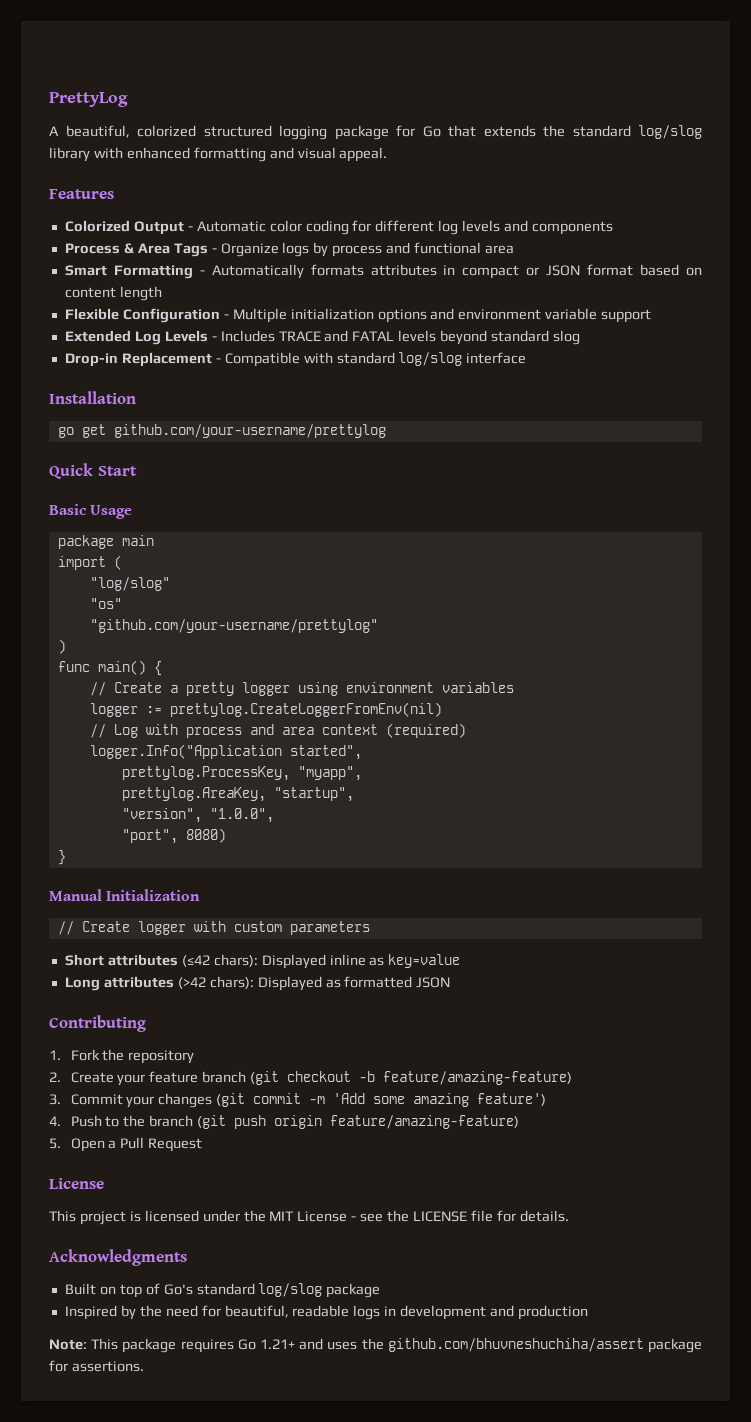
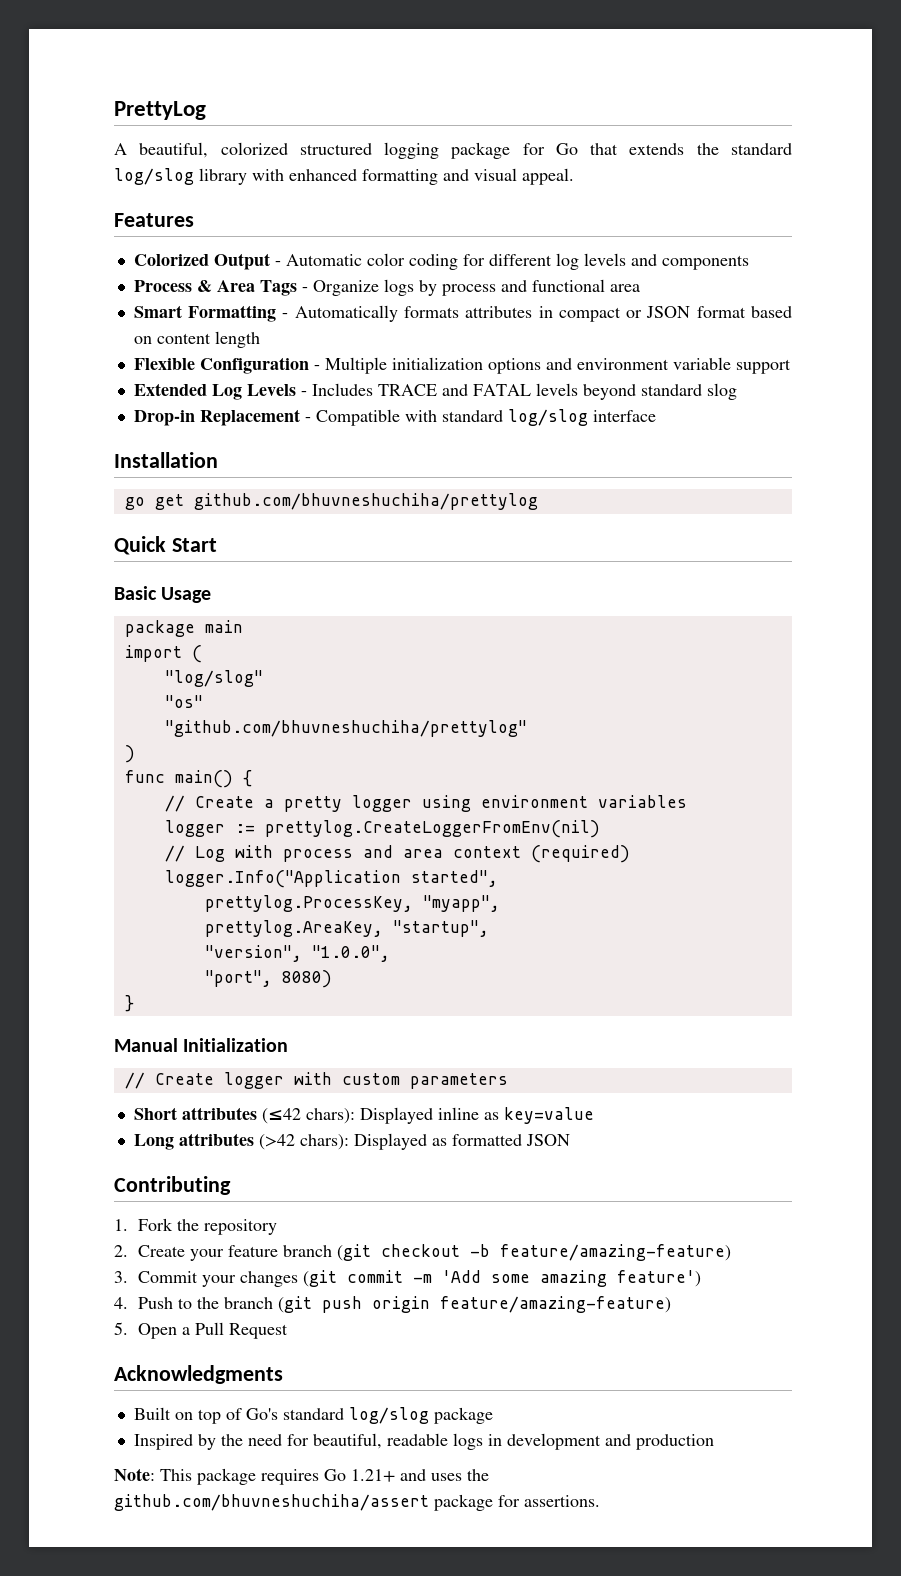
[113,424,386,438] github.com/your-username/prettylog -> [193,493,538,510] github.com/bhuvneshuchiha/prettylog
[89,619,378,633] "github.com/your-username/prettylog" -> [164,720,527,737] "github.com/bhuvneshuchiha/prettylog"
[49,1178,104,1189] [49,1210,569,1225] // License // This project is licensed under the MIT License - see the LICENSE file for details. -> (288, 1331) none

